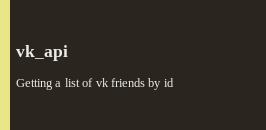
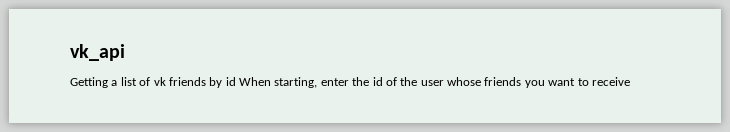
(174, 82) none -> [239,77,630,88] When starting, enter the id of the user whose friends you want to receive

